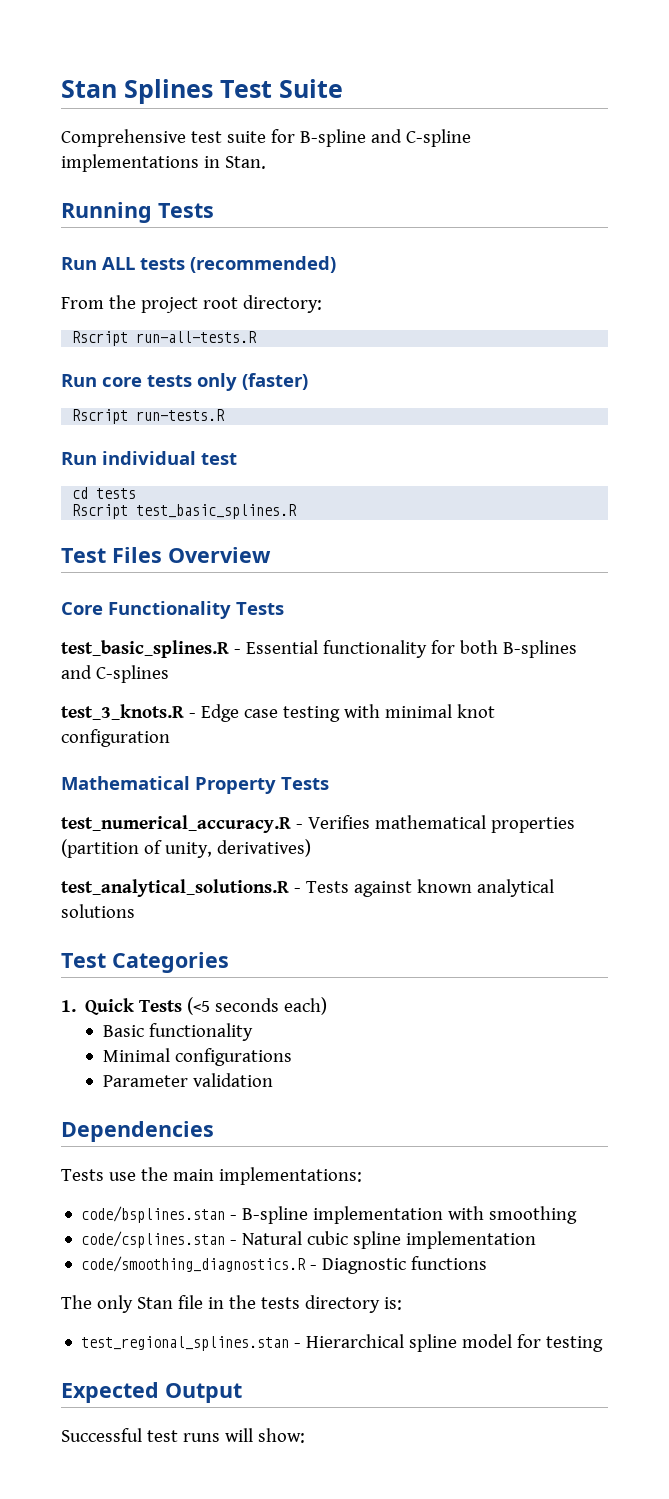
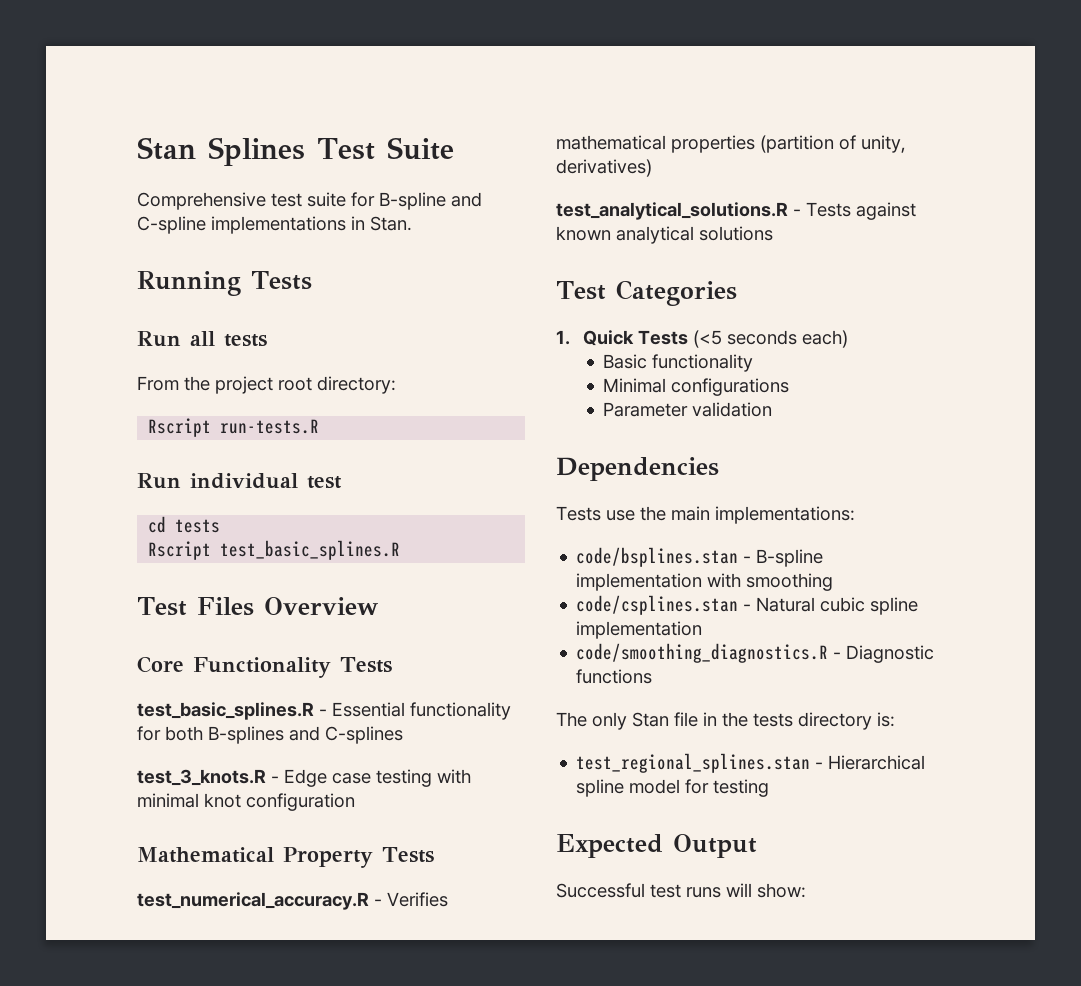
[102,256,336,273] ALL tests (recommended) -> [190,331,267,347] all tests
[72,331,258,346] [61,373,308,391] // Rscript run-all-tests.R // Run core tests only (faster) -> (396, 385) none

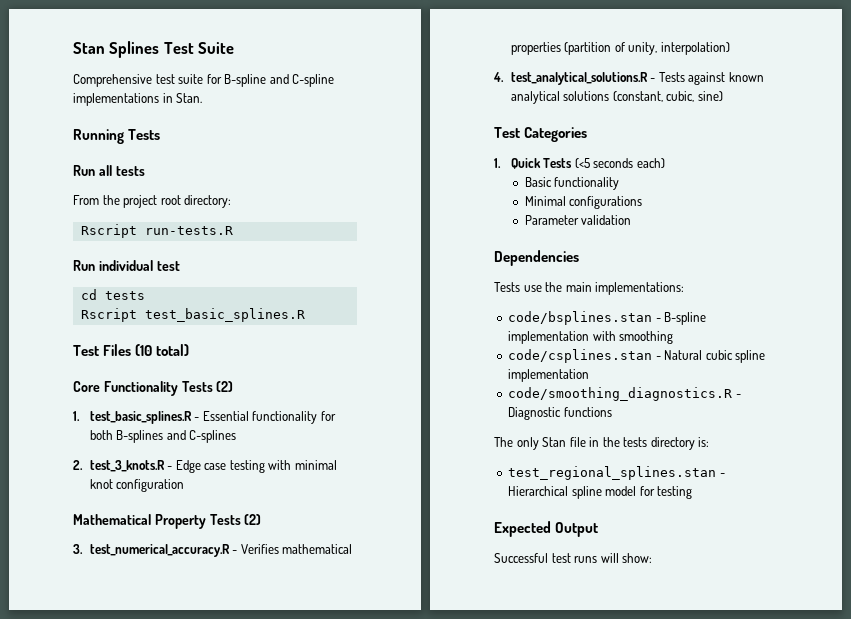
[263,597,378,615] Overview -> [135,344,190,356] (10 total)
(392, 665) // -> [216,381,234,392] [73,411,80,421] (2) // 1.
(403, 735) none -> [73,460,83,470] 2.
(434, 855) // -> [244,514,262,525] [73,544,83,554] (2) // 3.
[556,159,652,177] derivatives) // -> [660,42,730,55] [493,72,504,82] interpolation) // 4.
(773, 233) none -> [612,91,723,102] (constant, cubic, sine)

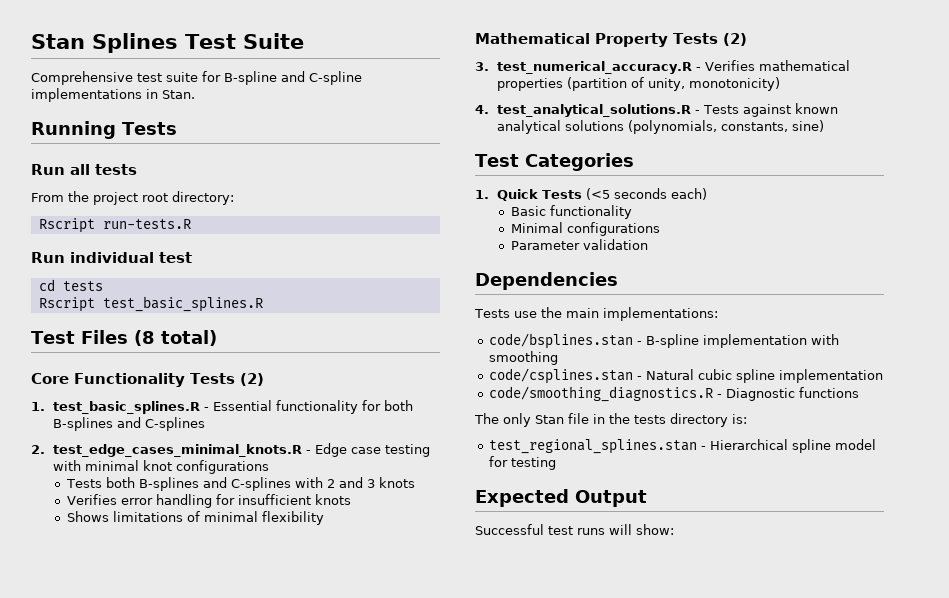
[135,344,153,356] (10 -> [133,330,155,346] (8
[89,460,165,472] test_3_knots.R -> [52,444,302,457] test_edge_cases_minimal_knots.R
[116,479,185,492] configuration -> [175,460,269,474] [65,477,415,491] [66,494,351,508] [66,511,324,525] configurations // Tests both B-splines and C-splines with 2 and 3 knots // Verifies error handling for insufficient knots // Shows limitations of minimal flexibility
[660,42,730,55] interpolation) -> [688,77,780,91] monotonicity)
[612,91,695,102] (constant, cubic, -> [627,120,788,134] (polynomials, constants,

